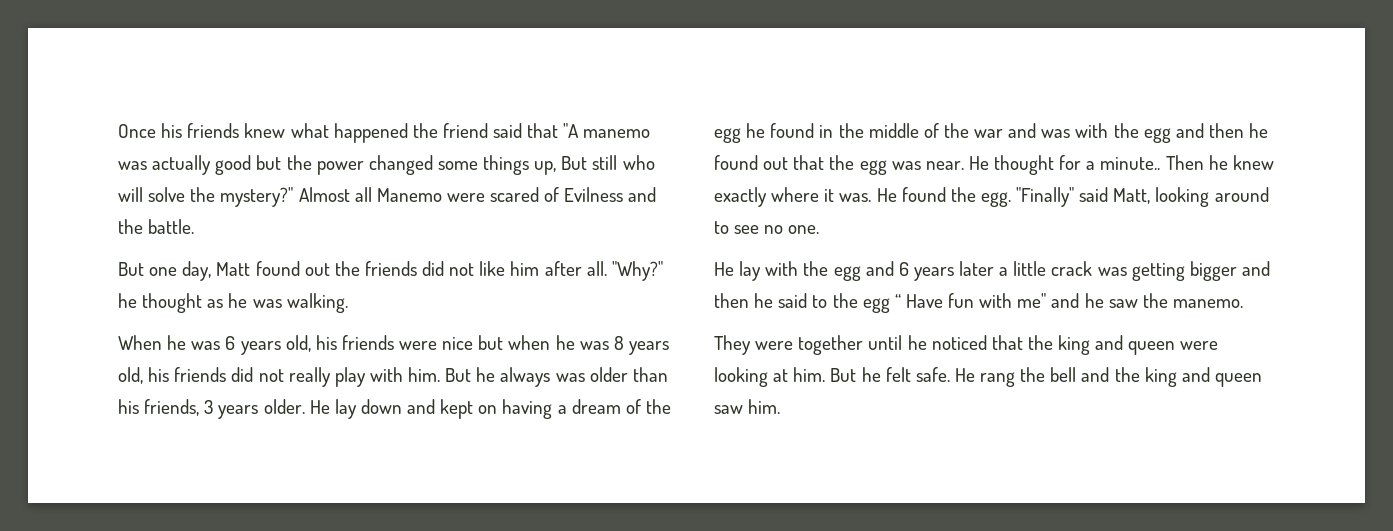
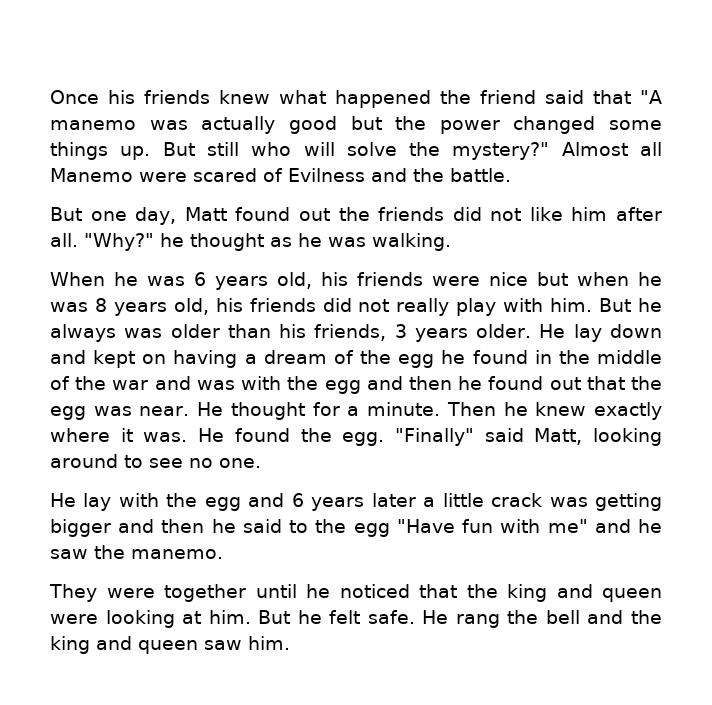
[534,161,557,175] up, -> [120,146,151,160] up.
[1100,157,1161,170] minute.. -> [367,402,441,416] minute.
[894,294,943,308] “ Have -> [396,519,455,533] "Have

